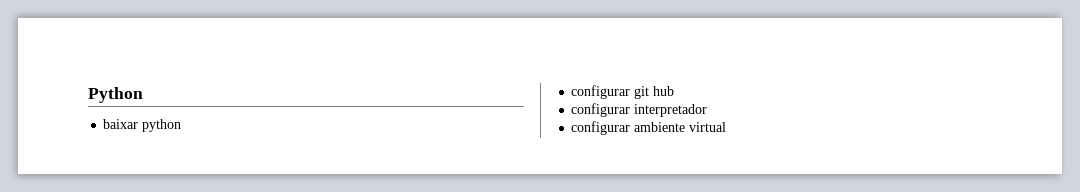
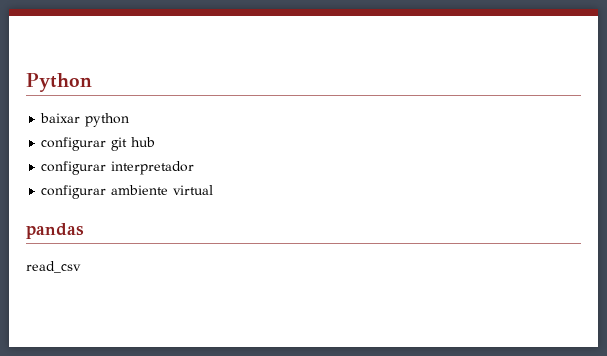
(727, 127) none -> [26,223,84,239] [26,261,81,273] // pandas // read_csv

